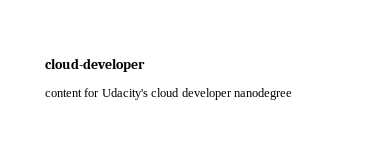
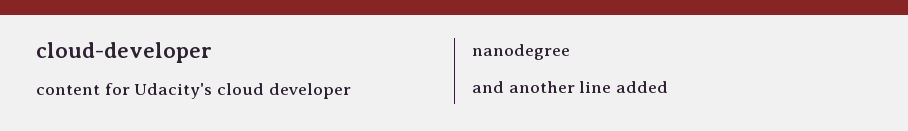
(292, 94) none -> [472,81,669,93] // and another line added

